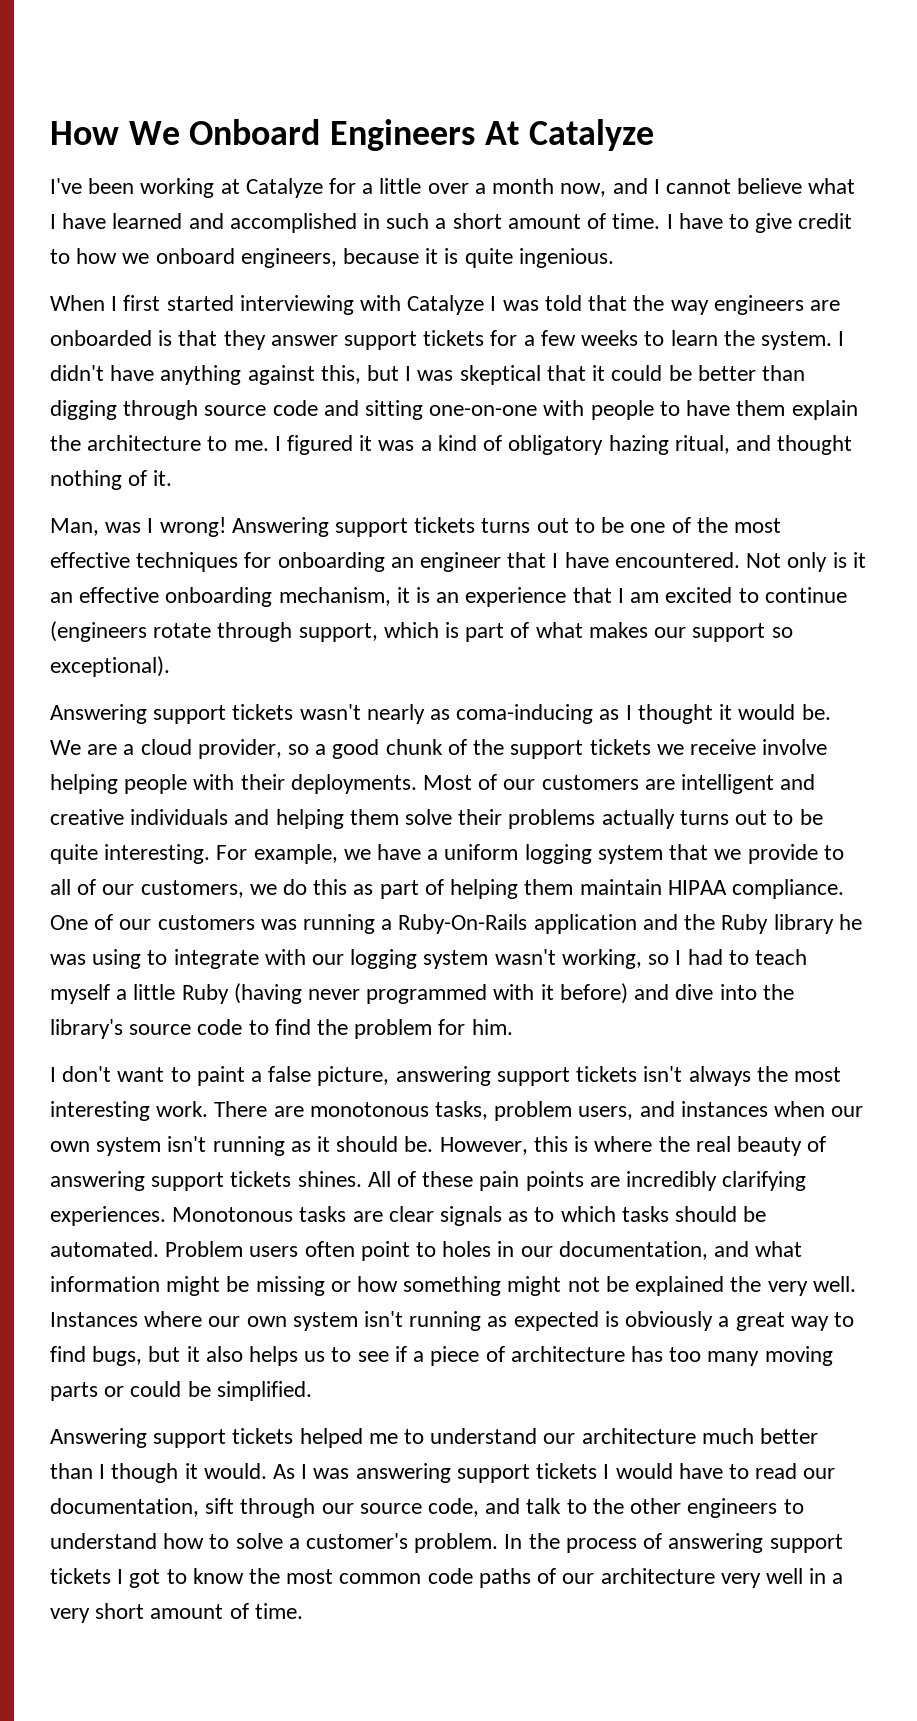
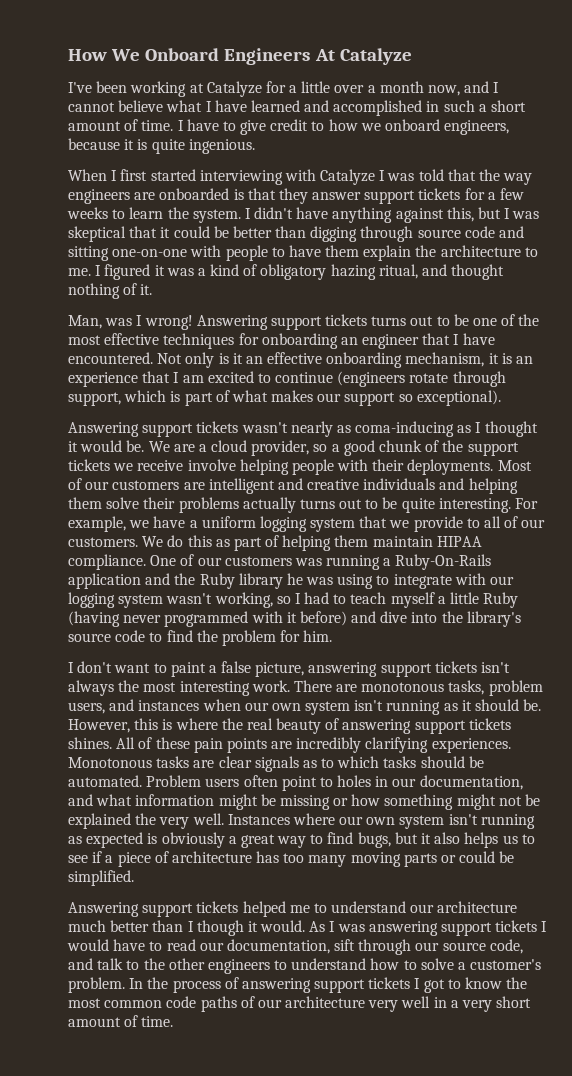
[140,880,277,898] customers, we -> [68,536,164,547] customers. We

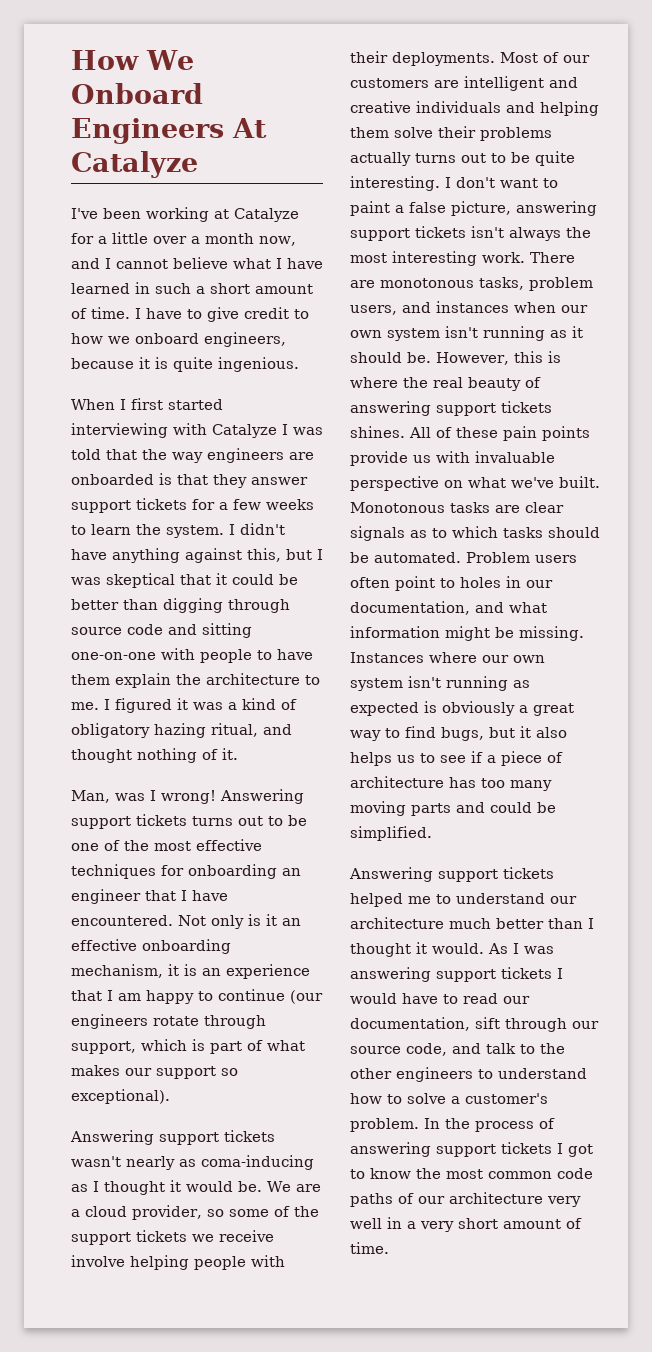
[304,100,423,116] and accomplished -> (130, 288) none
[207,371,254,383] excited -> [146,990,194,1004] happy
[337,371,406,387] (engineers -> [290,990,323,1004] [71,1014,148,1029] (our engineers
[331,440,423,456] a good chunk -> [228,1209,269,1217] some
[515,498,539,509] [68,516,546,532] [68,535,482,551] [68,554,492,570] [68,573,515,589] [68,592,519,608] [68,611,521,627] [68,630,333,646] For example, we have a uniform logging system that we provide to all of our customers. We do this as part of helping them maintain HIPAA compliance. One of our customers was running a Ruby-On-Rails application and the Ruby library he was using to integrate with our logging system wasn't working, so I had to teach myself a little Ruby (having never programmed with it before) and dive into the library's source code to find the problem for him. // -> (440, 183) none
[271,737,511,753] are incredibly clarifying experiences. -> [350,451,555,466] [350,476,600,491] provide us with invaluable perspective on what we've built.
[279,794,541,810] [68,813,224,829] missing or how something might not be explained the very well. -> [519,626,584,641] missing.
[441,855,457,863] or -> [456,802,485,813] and
[196,920,244,936] though -> [350,943,411,957] thought

